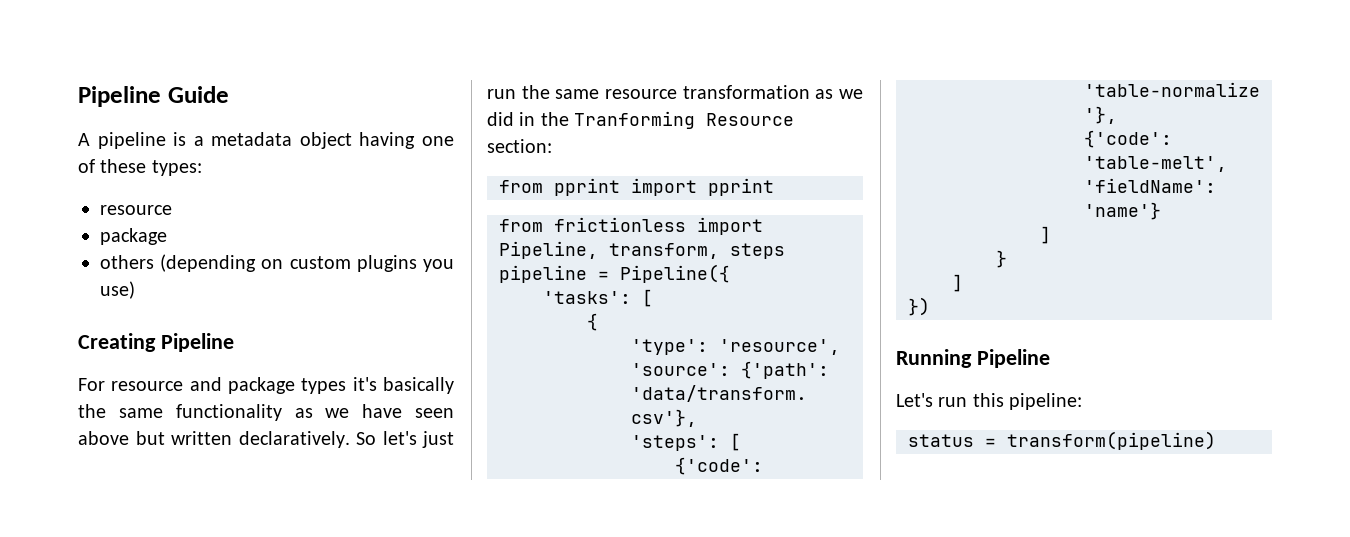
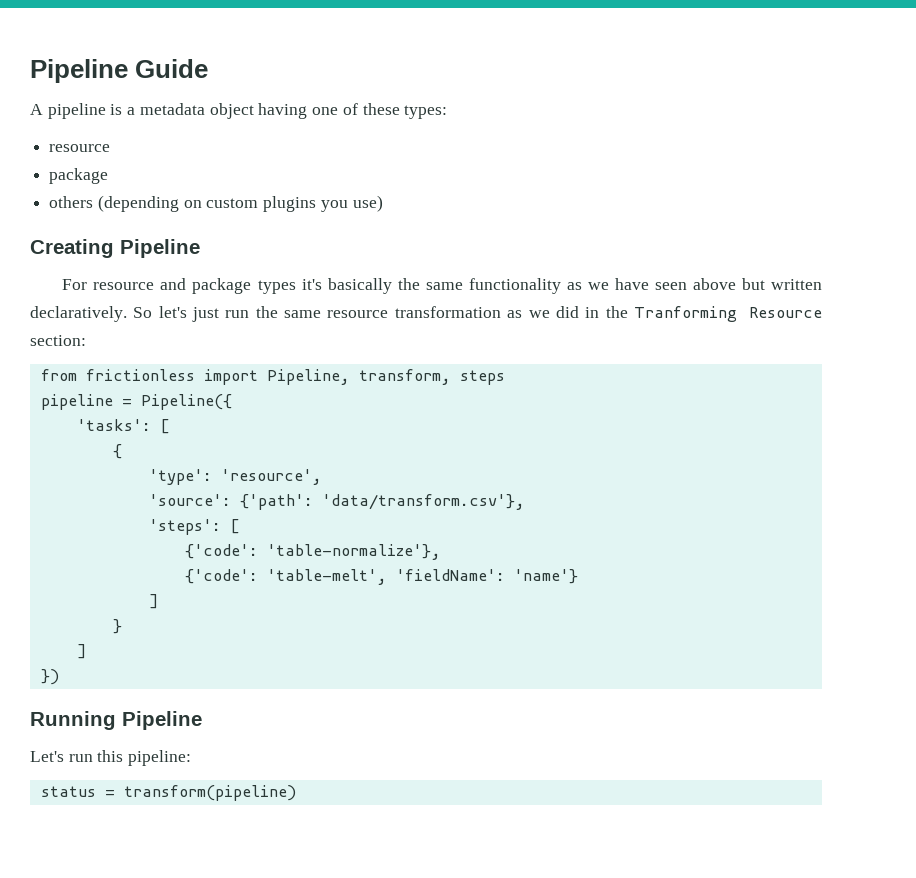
[499,178,774,196] // from pprint import pprint -> (86, 340) none

